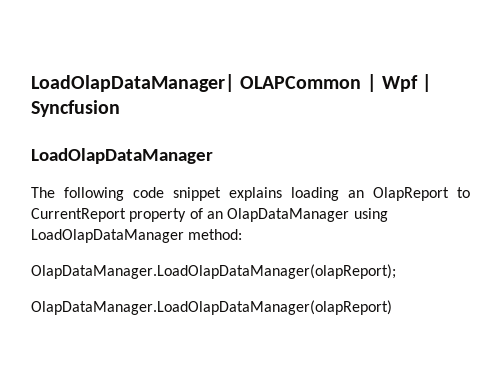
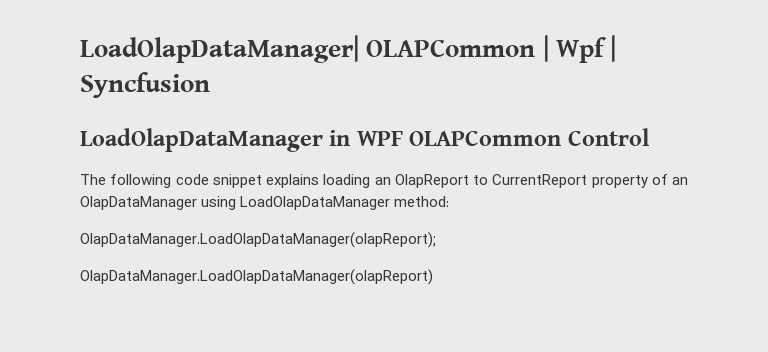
(213, 156) none -> [329,128,650,146] in WPF OLAPCommon Control

